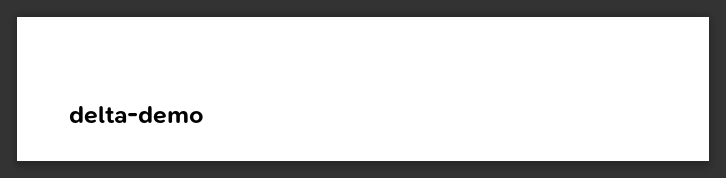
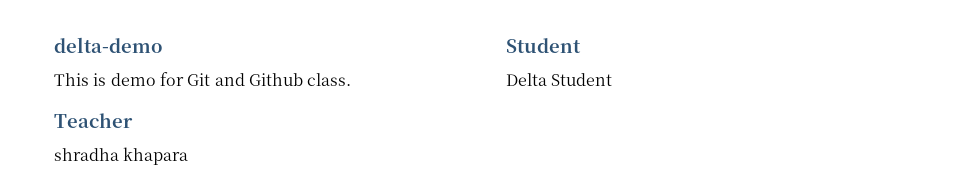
(204, 115) none -> [54,72,352,86] [54,113,133,128] [54,147,189,165] [506,38,581,53] [506,73,613,86] // This is demo for Git and Github class. // Teacher // shradha khapara // Student // Delta Student

